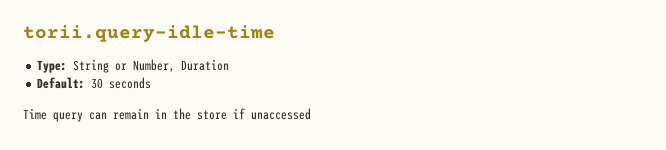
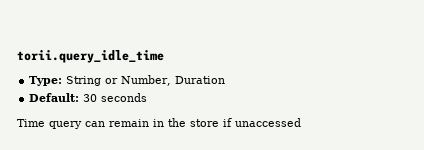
[23,25,275,42] torii.query-idle-time -> [17,50,164,63] torii.query_idle_time

